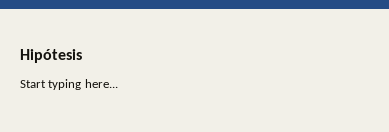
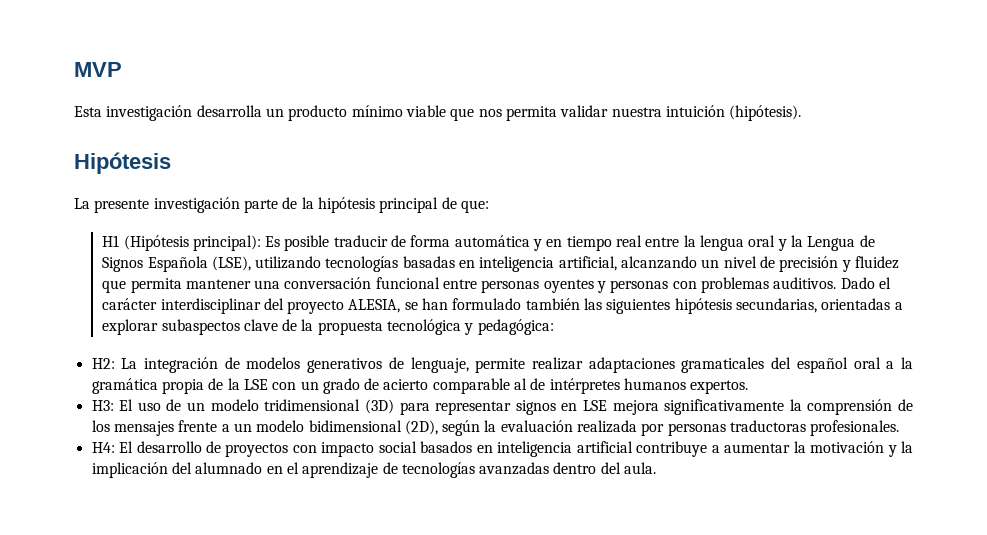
[20,49,82,63] [20,79,118,90] Hipótesis // Start typing here... -> [74,62,122,77] [74,105,802,121] [74,152,171,174] [74,197,489,213] [102,235,875,251] [102,256,899,272] [102,277,891,293] [102,298,903,314] [102,319,554,335] [91,357,913,373] [91,378,749,394] [91,399,914,415] [91,420,900,436] [91,441,913,457] [91,462,657,478] MVP // Esta investigación desarrolla un producto mínimo viable que nos permita validar nuestra intuición (hipótesis). // Hipótesis // La presente investigación parte de la hipótesis principal de que: // H1 (Hipótesis principal): Es posible traducir de forma automática y en tiempo real entre la lengua oral y la Lengua de Signos Española (LSE), utilizando tecnologías basadas en inteligencia artificial, alcanzando un nivel de precisión y fluidez que permita mantener una conversación funcional entre personas oyentes y personas con problemas auditivos. Dado el carácter interdisciplinar del proyecto ALESIA, se han formulado también las siguientes hipótesis secundarias, orientadas a explorar subaspectos clave de la propuesta tecnológica y pedagógica: // H2: La integración de modelos generativos de lenguaje, permite realizar adaptaciones gramaticales del español oral a la gramática propia de la LSE con un grado de acierto comparable al de intérpretes humanos expertos. // H3: El uso de un modelo tridimensional (3D) para representar signos en LSE mejora significativamente la comprensión de los mensajes frente a un modelo bidimensional (2D), según la evaluación realizada por personas traductoras profesionales. // H4: El desarrollo de proyectos con impacto social basados en inteligencia artificial contribuye a aumentar la motivación y la implicación del alumnado en el aprendizaje de tecnologías avanzadas dentro del aula.

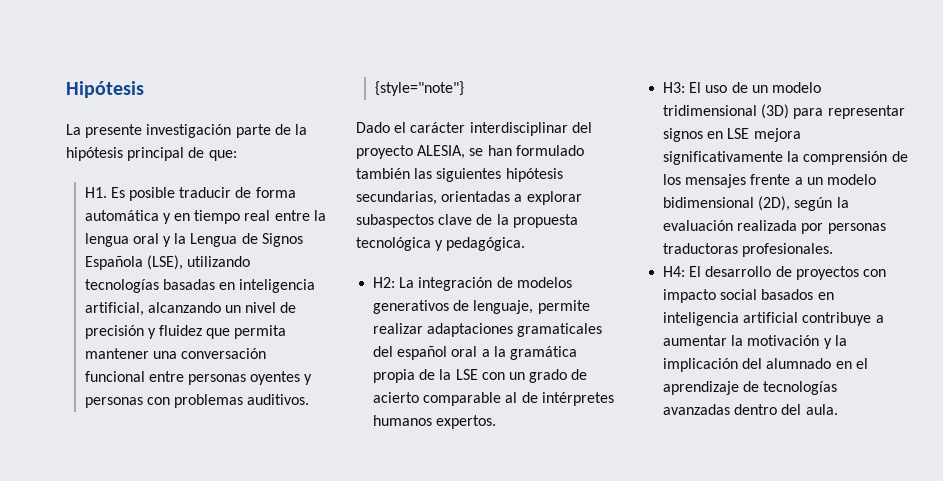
[74,62,122,77] [74,105,802,121] MVP // Esta investigación desarrolla un producto mínimo viable que nos permita validar nuestra intuición (hipótesis). // -> (66, 89) none
[102,235,261,251] H1 (Hipótesis principal): -> [84,187,107,198] H1.
(837, 283) none -> [374,81,464,96] {style="note"} //
[477,319,554,335] pedagógica: -> [446,237,526,251] pedagógica.

